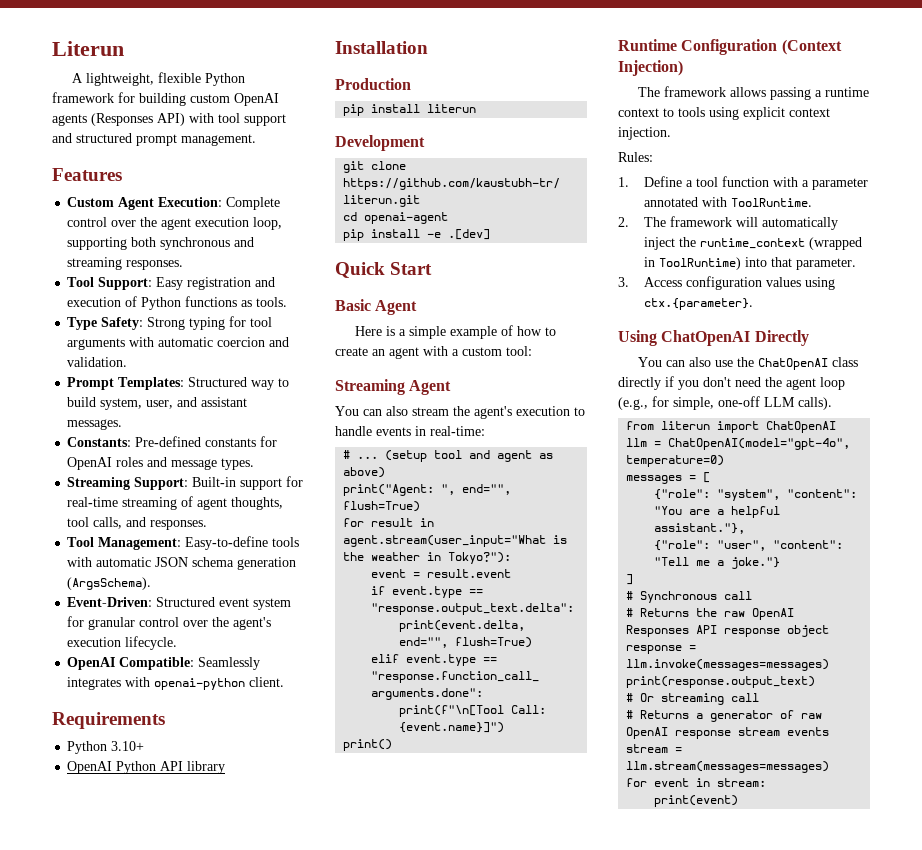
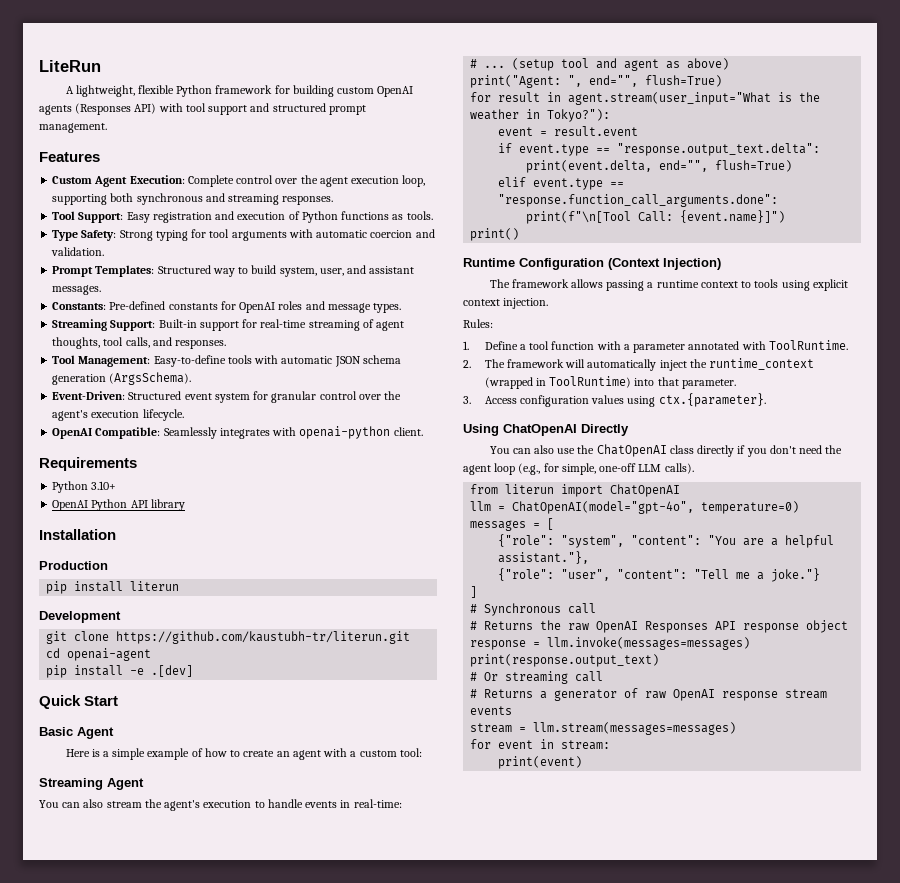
[52,41,124,56] Literun -> [39,60,101,72] LiteRun

